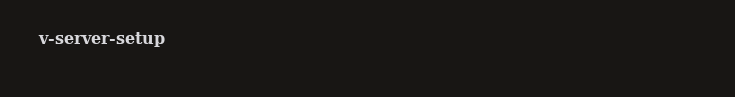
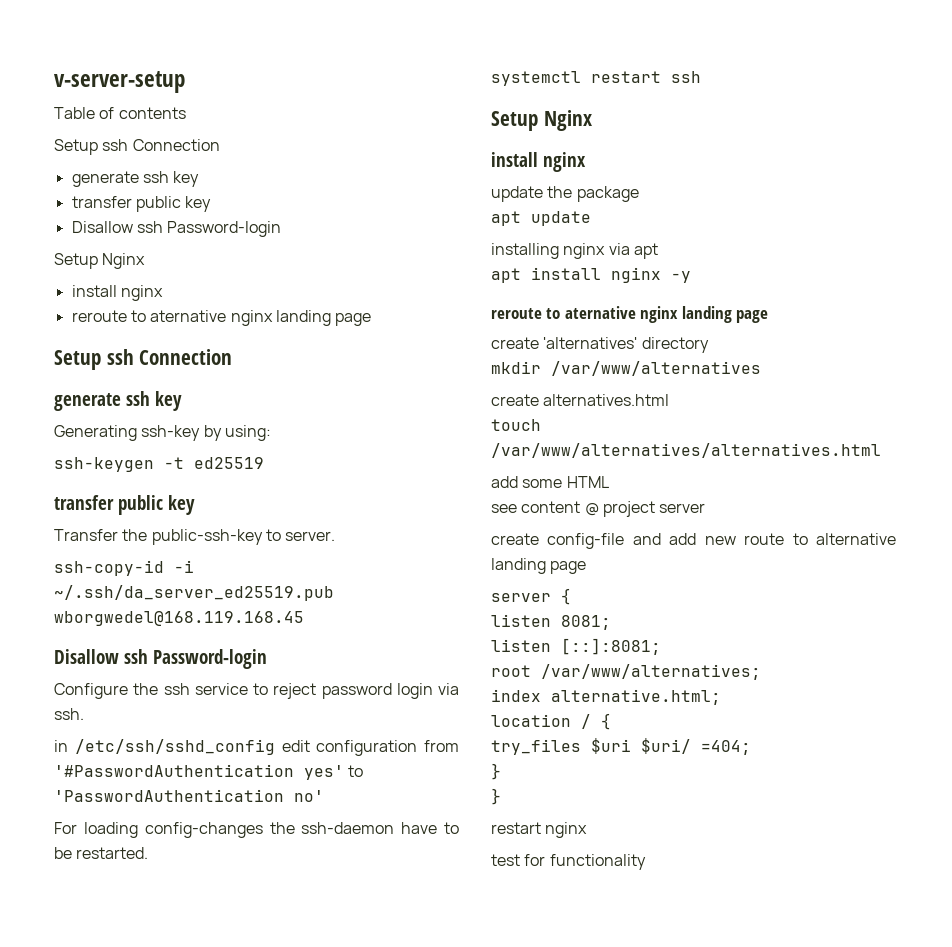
(165, 39) none -> [54,107,186,119] [54,139,220,155] [71,171,200,187] [71,196,212,212] [71,221,282,237] [54,253,146,269] [71,285,163,301] [71,310,372,326] [54,349,233,370] [54,391,182,411] [54,425,271,441] [54,457,264,472] [54,495,195,515] [54,529,336,545] [54,560,194,576] [54,585,334,601] [54,611,304,626] [54,649,267,669] [54,683,459,699] [54,708,84,720] [54,739,459,756] [54,764,364,780] [54,789,324,802] [54,822,459,838] [54,847,149,859] [491,71,701,86] [491,110,592,131] [491,152,586,172] [491,186,639,202] [491,211,591,226] [491,243,658,259] [491,267,691,283] [491,306,769,323] [491,337,709,353] [491,361,761,376] [491,394,670,406] [491,419,541,431] [491,443,881,458] [491,476,609,488] [491,501,706,517] [491,533,896,549] [491,558,587,574] [491,588,571,605] [491,614,611,630] [491,638,661,655] [491,664,761,680] [491,689,721,705] [491,713,611,730] [491,738,751,755] [491,763,501,780] [491,788,501,805] [491,822,588,838] [491,854,646,870] // Table of contents // Setup ssh Connection // generate ssh key // transfer public key // Disallow ssh Password-login // Setup Nginx // install nginx // reroute to aternative nginx landing page // Setup ssh Connection // generate ssh key // Generating ssh-key by using: // ssh-keygen -t ed25519 // transfer public key // Transfer the public-ssh-key to server. // ssh-copy-id -i ~/.ssh/da_server_ed25519.pub wborgwedel@168.119.168.45 // Disallow ssh Password-login // Configure the ssh service to reject password login via ssh. // in /etc/ssh/sshd_config edit configuration from '#PasswordAuthentication yes' to 'PasswordAuthentication no' // For loading config-changes the ssh-daemon have to be restarted. // systemctl restart ssh // Setup Nginx // install nginx // update the package // apt update // installing nginx via apt // apt install nginx -y // reroute to aternative nginx landing page // create 'alternatives' directory // mkdir /var/www/alternatives // create alternatives.html // touch /var/www/alternatives/alternatives.html // add some HTML // see content @ project server // create config-file and add new route to alternative landing page // server { // listen 8081; // listen [::]:8081; // root /var/www/alternatives; // index alternative.html; // location / { // try_files $uri $uri/ =404; // } // } // restart nginx // test for functionality

